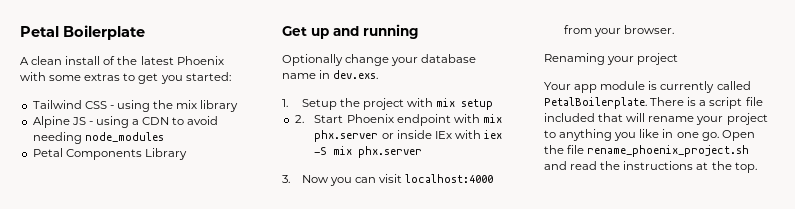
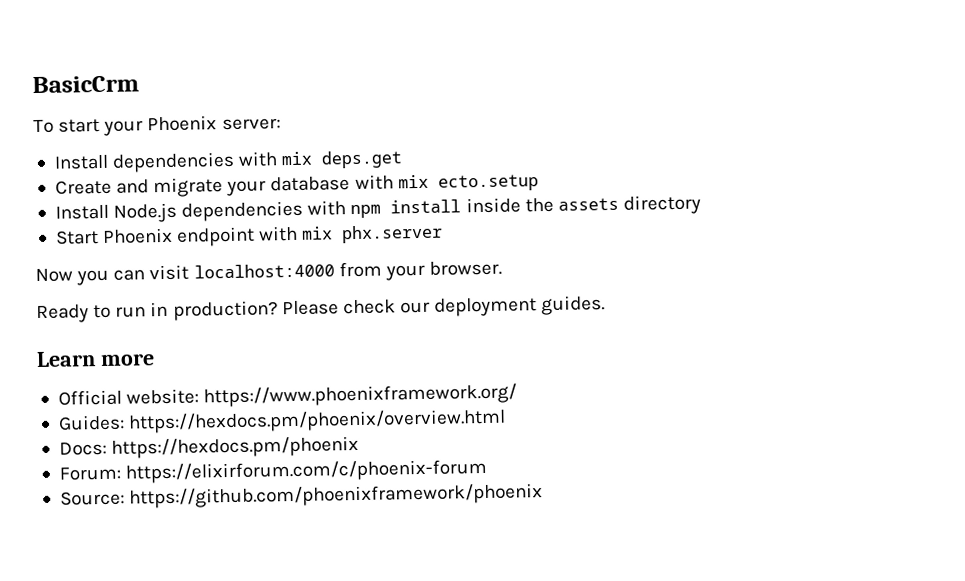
[20,25,145,40] [20,56,224,65] [20,72,231,84] [32,100,239,112] [32,116,219,128] [32,132,164,144] [32,148,187,160] [282,24,418,39] [282,54,477,66] [282,70,379,79] [282,98,494,110] [294,115,304,123] Petal Boilerplate // A clean install of the latest Phoenix with some extras to get you started: // Tailwind CSS - using the mix library // Alpine JS - using a CDN to avoid needing node_modules // Petal Components Library // Get up and running // Optionally change your database name in dev.exs. // 1. Setup the project with mix setup // 2. -> [32,75,139,94] [33,115,281,136] [53,150,404,173] [54,174,539,198] [54,194,701,223] BasicCrm // To start your Phoenix server: // Install dependencies with mix deps.get // Create and migrate your database with mix ecto.setup // Install Node.js dependencies with npm install inside the assets directory //
[381,130,502,139] [314,146,423,158] [282,175,290,183] or inside IEx with iex -S mix phx.server // 3. -> (444, 234) //
[544,53,679,65] [544,81,751,93] [544,97,763,109] [544,113,768,125] [544,129,755,141] [544,145,750,157] [544,161,757,173] Renaming your project // Your app module is currently called PetalBoilerplate. There is a script file included that will rename your project to anything you like in one go. Open the file rename_phoenix_project.sh and read the instructions at the top. -> [36,295,606,324] [36,351,155,368] [57,383,518,408] [57,408,507,434] [58,435,360,459] [58,458,488,484] [59,483,544,509] Ready to run in production? Please check our deployment guides. // Learn more // Official website: https://www.phoenixframework.org/ // Guides: https://hexdocs.pm/phoenix/overview.html // Docs: https://hexdocs.pm/phoenix // Forum: https://elixirforum.com/c/phoenix-forum // Source: https://github.com/phoenixframework/phoenix

